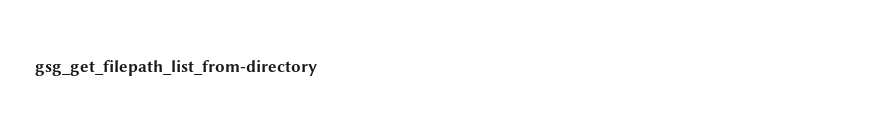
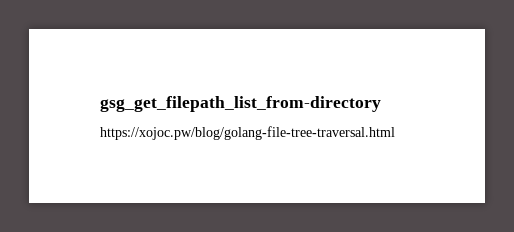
(317, 68) none -> [100,126,395,140] // https://xojoc.pw/blog/golang-file-tree-traversal.html

